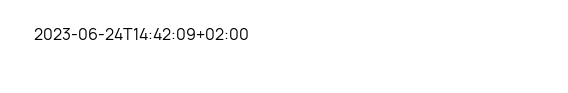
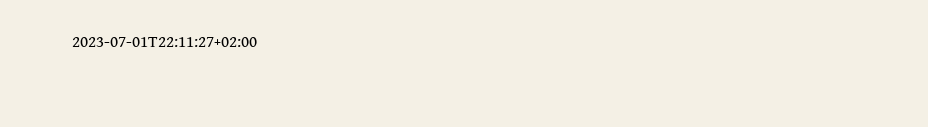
[34,28,249,40] 2023-06-24T14:42:09+02:00 -> [72,37,257,47] 2023-07-01T22:11:27+02:00

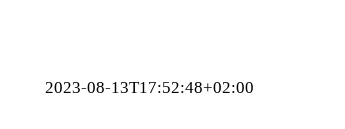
[72,37,257,47] 2023-07-01T22:11:27+02:00 -> [45,82,254,93] 2023-08-13T17:52:48+02:00

